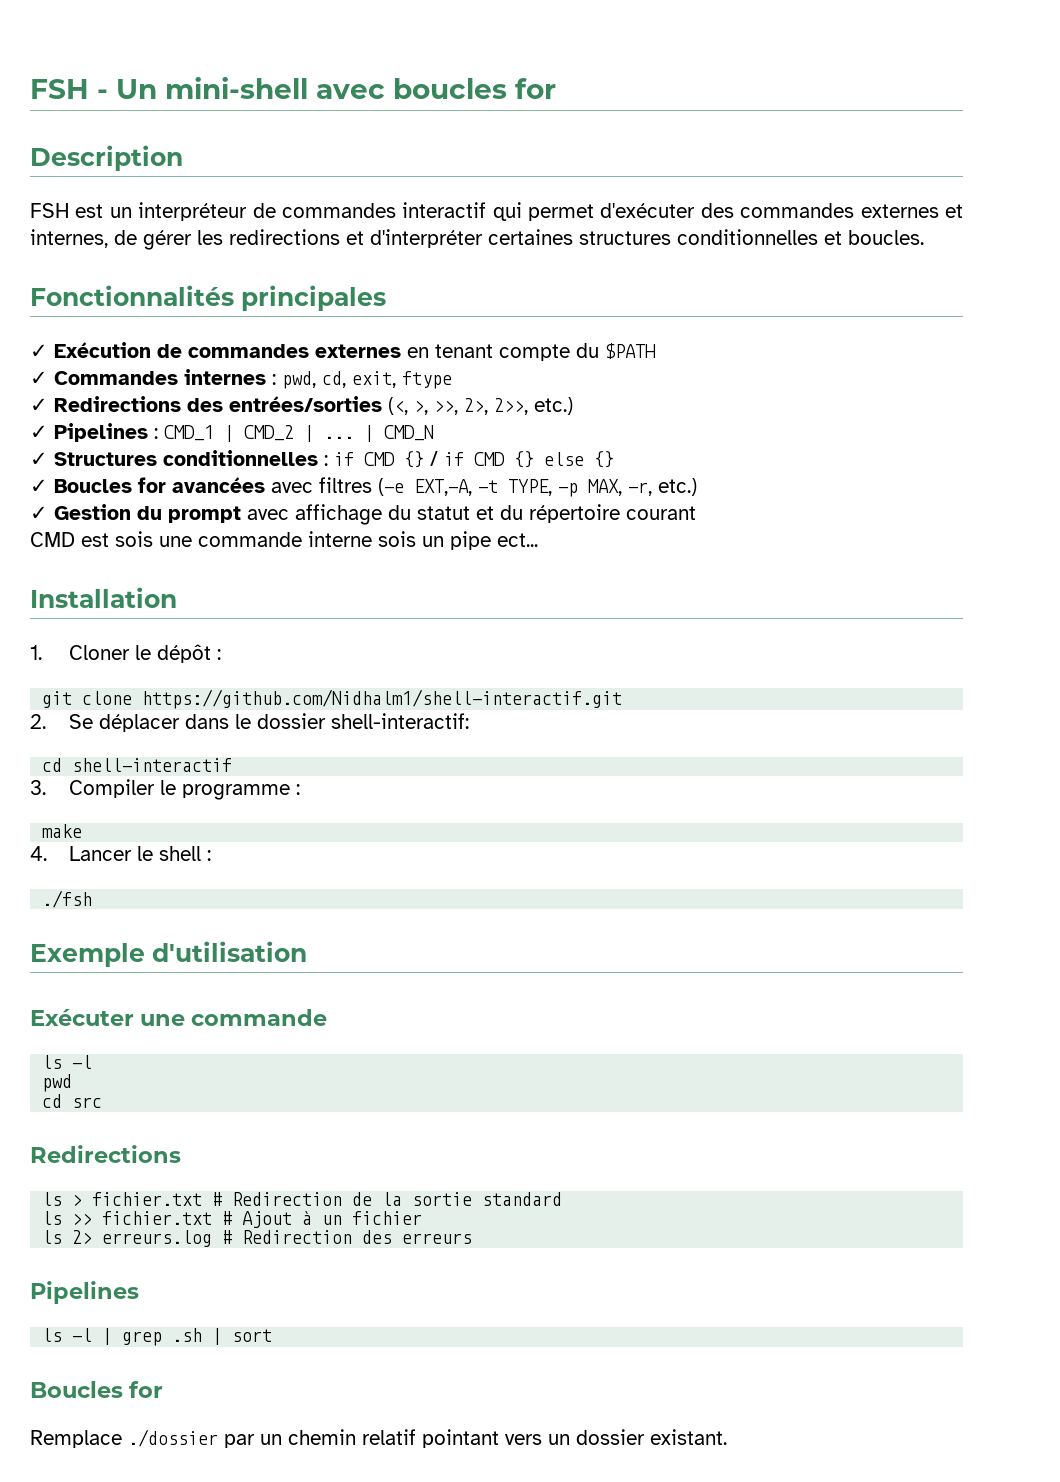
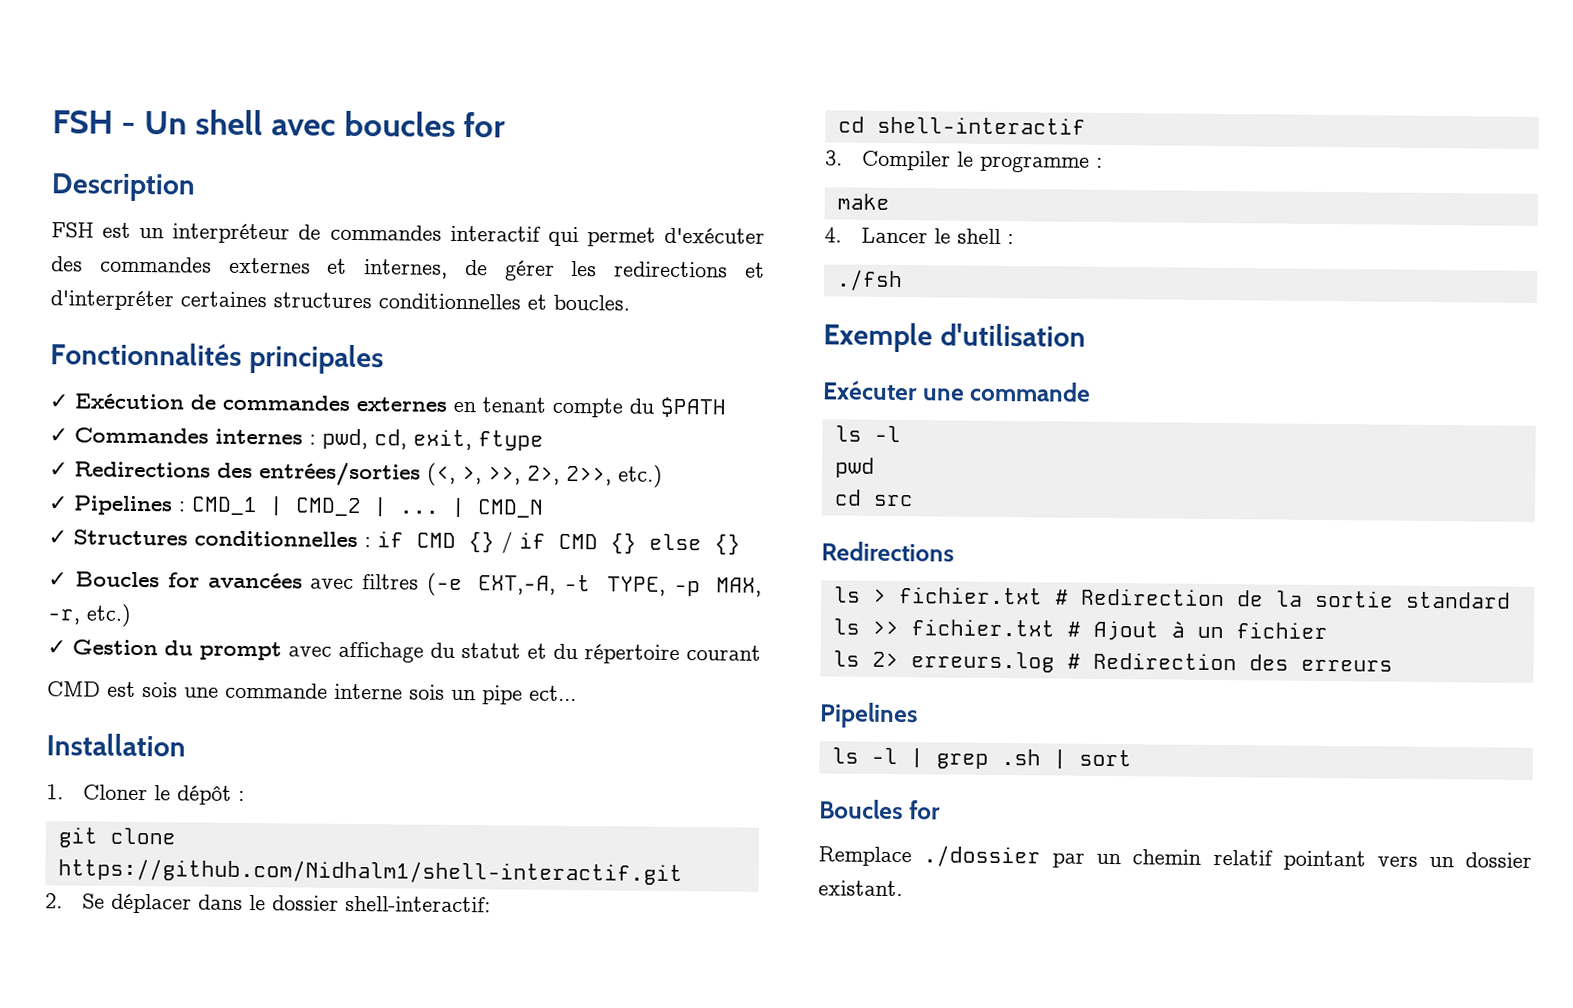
[165,77,308,99] mini-shell -> [194,109,263,136] shell

